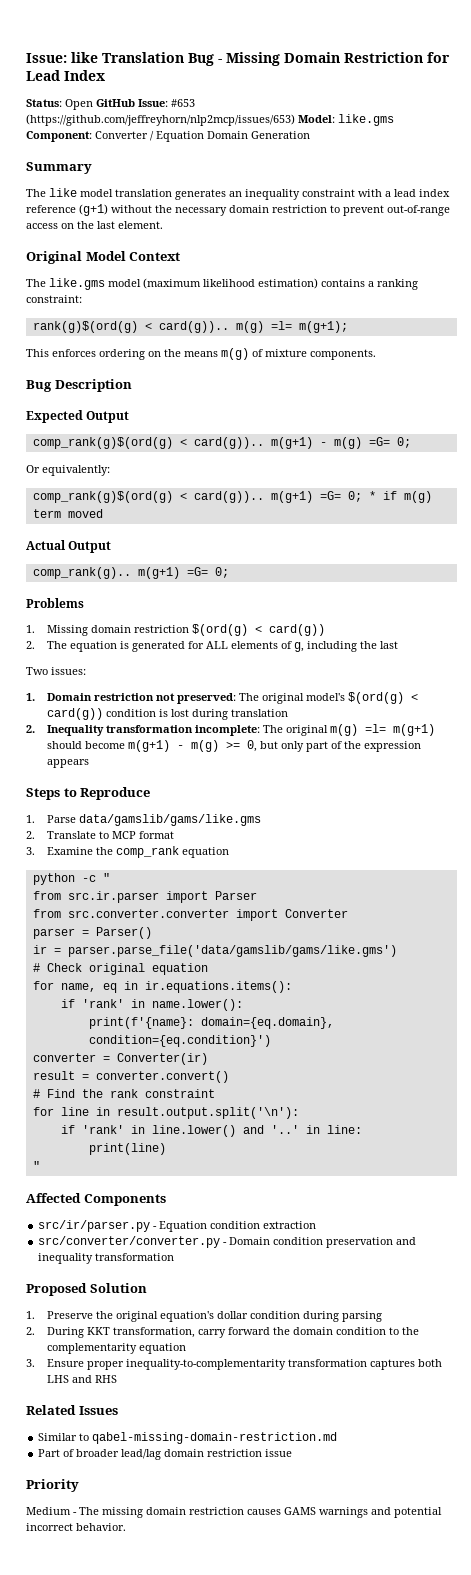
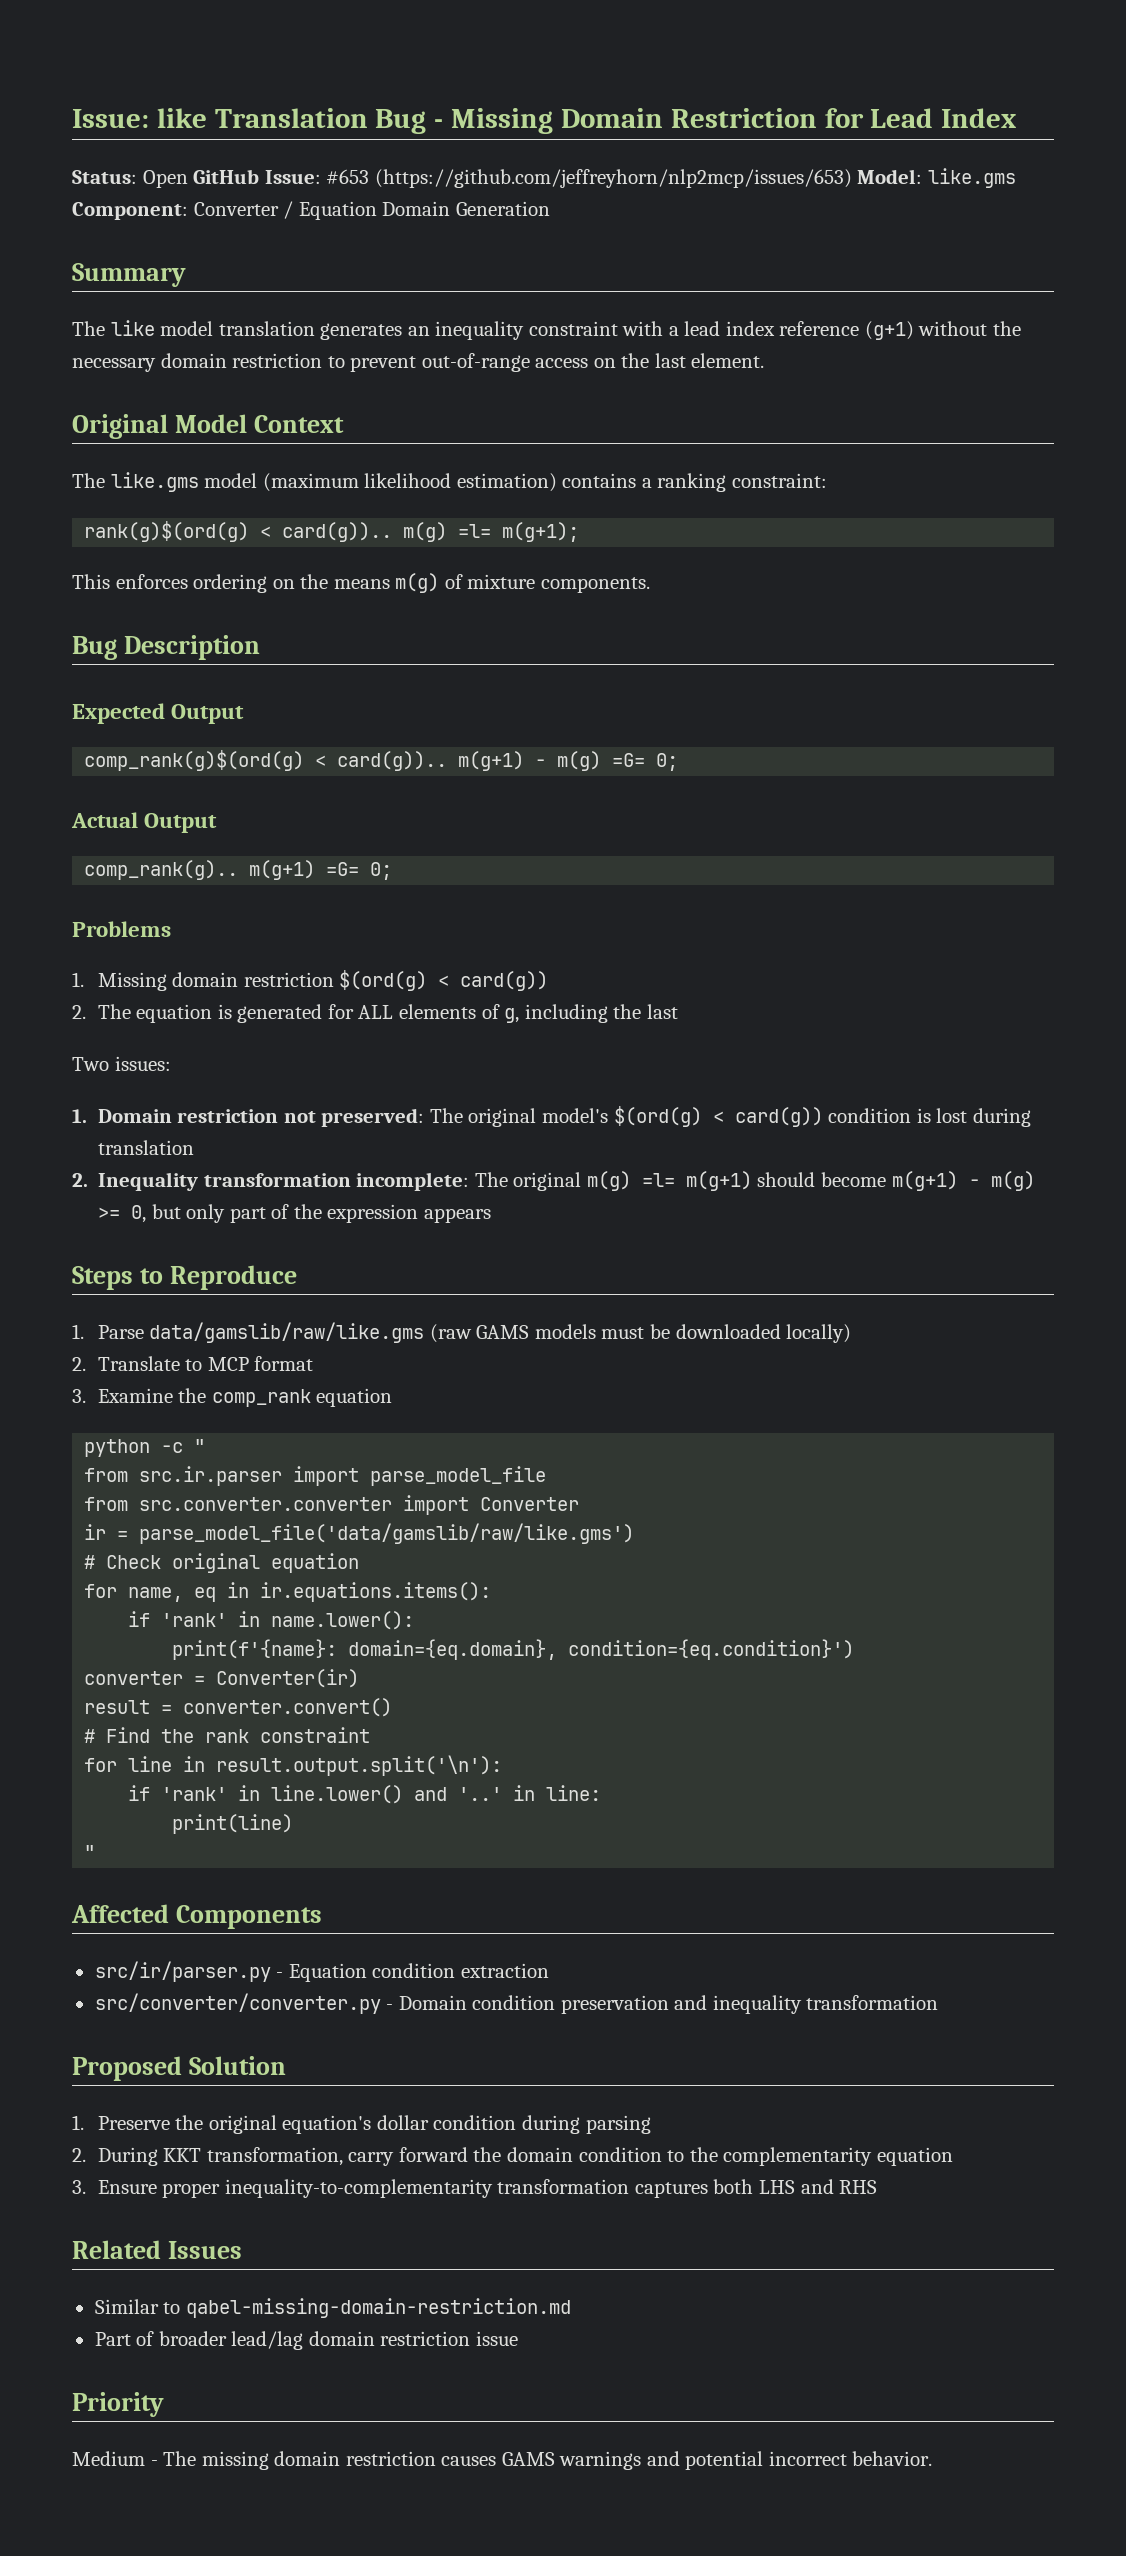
[26,465,110,476] [32,491,432,503] [32,509,103,518] // Or equivalently: // comp_rank(g)$(ord(g) < card(g)).. m(g+1) =G= 0; * if m(g) term moved -> (679, 762) none
[79,814,262,826] data/gamslib/gams/like.gms -> [149,1322,852,1343] data/gamslib/raw/like.gms (raw GAMS models must be downloaded locally)
[214,891,257,900] Parser -> [370,1466,547,1486] parse_model_file
[32,927,152,939] // parser = Parser() -> (580, 1504) none
[67,945,397,957] parser.parse_file('data/gamslib/gams/like.gms') -> [139,1523,635,1544] parse_model_file('data/gamslib/raw/like.gms')

